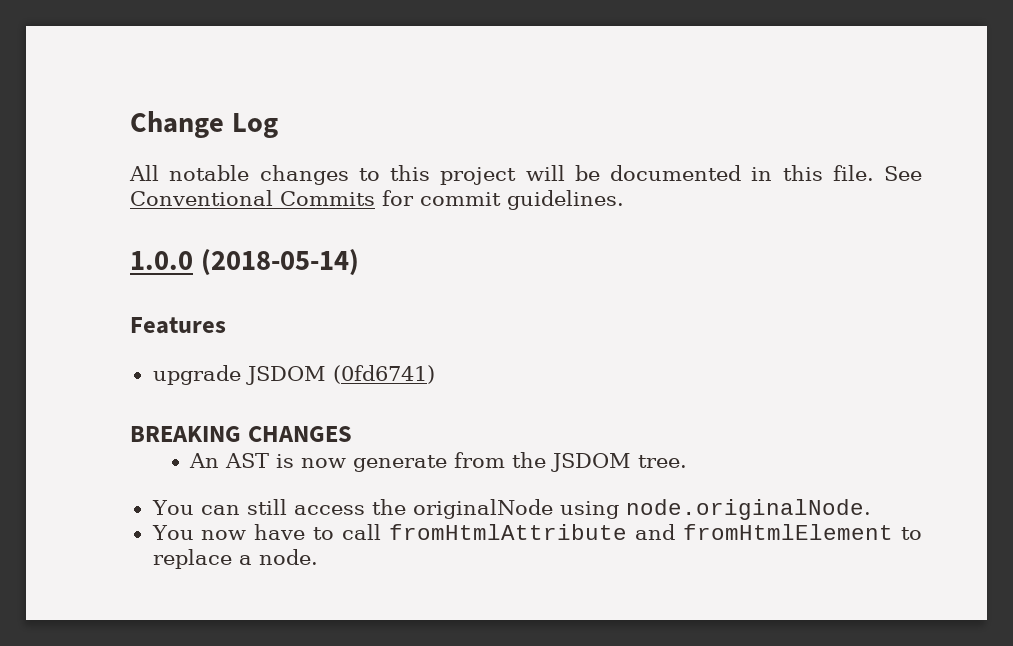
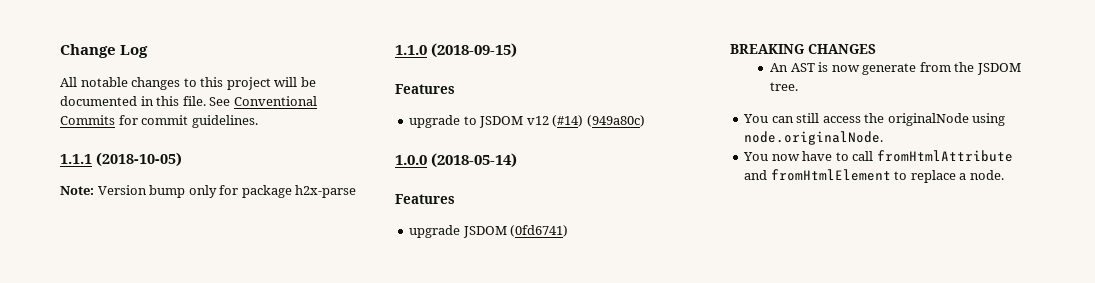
(624, 200) none -> [60,152,182,167] [60,185,357,198] [395,43,518,58] [395,84,455,94] [409,115,645,128] // 1.1.1 (2018-10-05) // Note: Version bump only for package h2x-parse // 1.1.0 (2018-09-15) // Features // upgrade to JSDOM v12 (#14) (949a80c)

